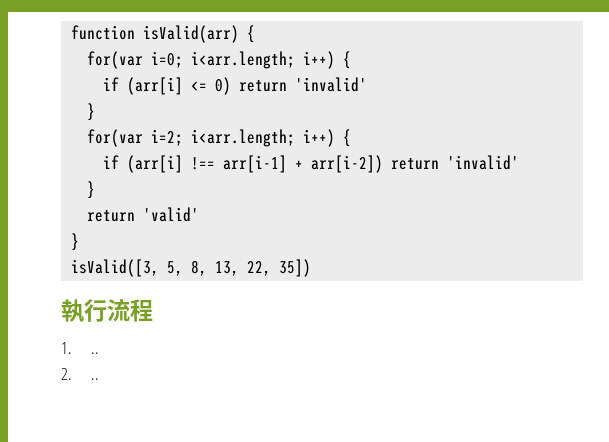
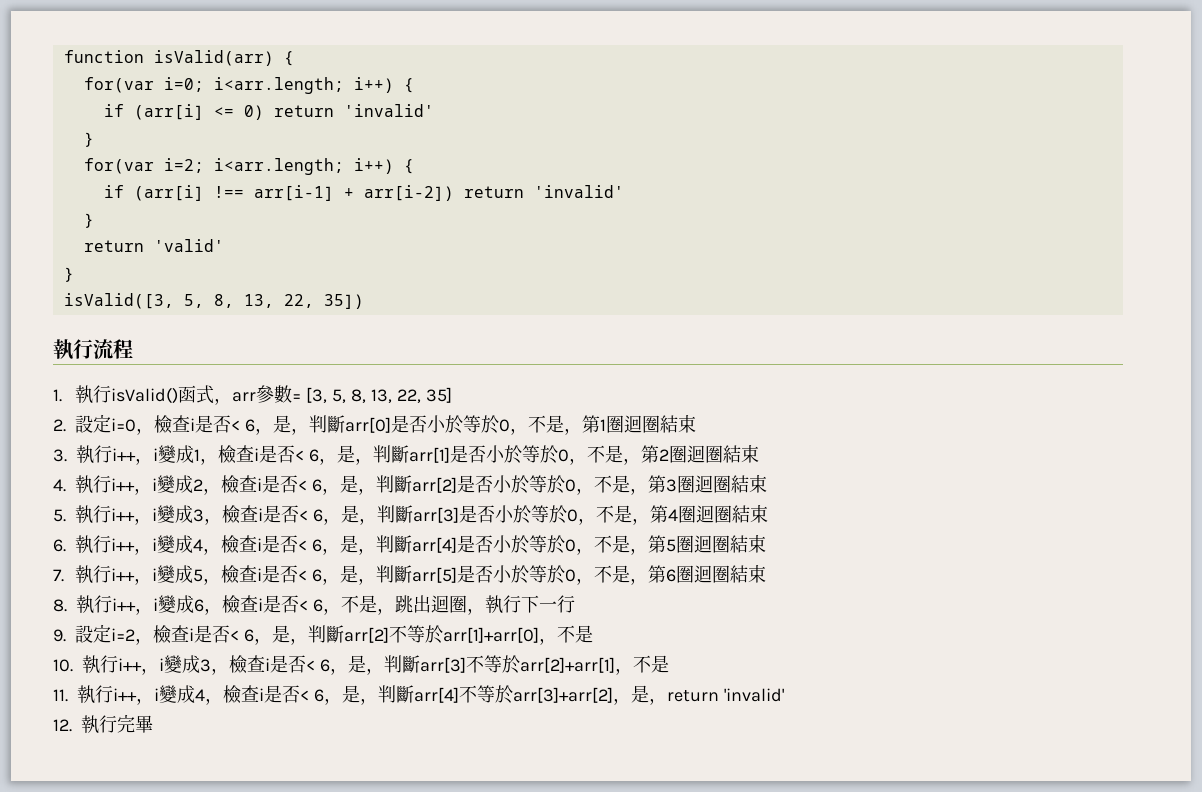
[90,352,99,354] [61,368,99,380] .. // 2. .. -> [75,385,452,405] [53,414,697,435] [53,445,759,465] [53,475,768,495] [53,505,769,525] [53,535,767,555] [53,565,767,585] [53,595,575,615] [53,624,594,645] [53,655,669,675] [53,685,784,705] [53,714,153,733] 執行isValid()函式，arr參數= [3, 5, 8, 13, 22, 35] // 2.設定i=0，檢查i是否< 6，是，判斷arr[0]是否小於等於0，不是，第1圈迴圈結束 // 3.執行i++，i變成1，檢查i是否< 6，是，判斷arr[1]是否小於等於0，不是，第2圈迴圈結束 // 4.執行i++，i變成2，檢查i是否< 6，是，判斷arr[2]是否小於等於0，不是，第3圈迴圈結束 // 5.執行i++，i變成3，檢查i是否< 6，是，判斷arr[3]是否小於等於0，不是，第4圈迴圈結束 // 6.執行i++，i變成4，檢查i是否< 6，是，判斷arr[4]是否小於等於0，不是，第5圈迴圈結束 // 7.執行i++，i變成5，檢查i是否< 6，是，判斷arr[5]是否小於等於0，不是，第6圈迴圈結束 // 8.執行i++，i變成6，檢查i是否< 6，不是，跳出迴圈，執行下一行 // 9.設定i=2，檢查i是否< 6，是，判斷arr[2]不等於arr[1]+arr[0]，不是 // 10.執行i++，i變成3，檢查i是否< 6，是，判斷arr[3]不等於arr[2]+arr[1]，不是 // 11.執行i++，i變成4，檢查i是否< 6，是，判斷arr[4]不等於arr[3]+arr[2]，是，return 'invalid' // 12.執行完畢

